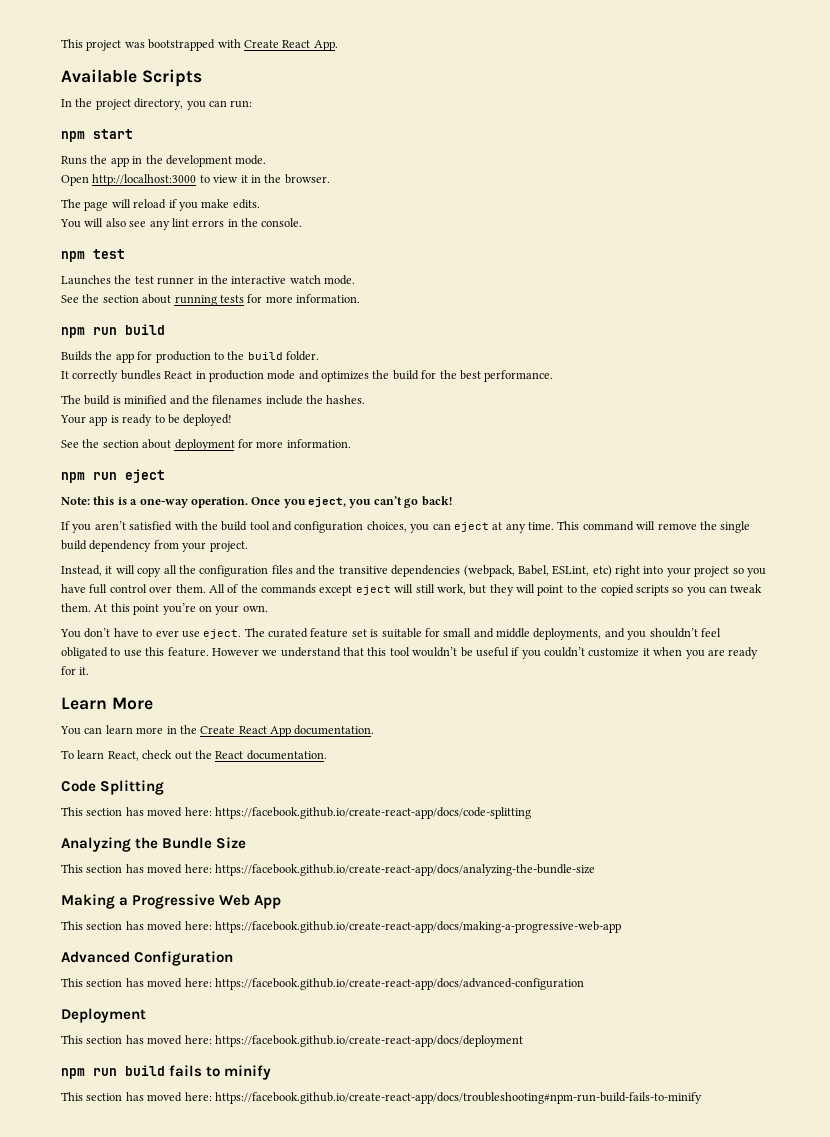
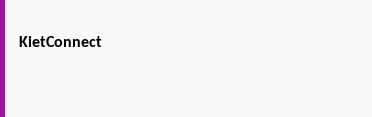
[61,39,338,51] [61,69,202,87] [61,98,253,110] [61,129,133,142] [61,155,267,167] [61,174,330,186] [61,199,260,211] [60,218,303,230] [61,249,125,262] [61,275,355,285] [61,294,360,306] [61,324,165,338] [61,351,319,363] [61,370,554,382] [61,395,366,405] [60,414,233,426] [61,439,351,451] [61,469,165,483] [61,496,452,508] [61,521,751,533] [61,540,248,552] [61,565,766,577] [61,584,763,596] [61,603,268,615] [60,628,721,640] [61,647,759,659] [61,666,90,675] [61,697,153,710] [60,725,375,737] [61,750,327,761] [61,780,165,795] [61,807,531,819] [61,837,247,852] [61,864,595,876] [61,894,282,909] [61,921,621,933] [61,951,234,966] [61,978,584,990] [61,1008,146,1023] [61,1035,523,1047] [61,1065,272,1080] [61,1092,702,1104] This project was bootstrapped with Create React App. // Available Scripts // In the project directory, you can run: // npm start // Runs the app in the development mode. // Open http://localhost:3000 to view it in the browser. // The page will reload if you make edits. // You will also see any lint errors in the console. // npm test // Launches the test runner in the interactive watch mode. // See the section about running tests for more information. // npm run build // Builds the app for production to the build folder. // It correctly bundles React in production mode and optimizes the build for the best performance. // The build is minified and the filenames include the hashes. // Your app is ready to be deployed! // See the section about deployment for more information. // npm run eject // Note: this is a one-way operation. Once you eject, you can’t go back! // If you aren’t satisfied with the build tool and configuration choices, you can eject at any time. This command will remove the single build dependency from your project. // Instead, it will copy all the configuration files and the transitive dependencies (webpack, Babel, ESLint, etc) right into your project so you have full control over them. All of the commands except eject will still work, but they will point to the copied scripts so you can tweak them. At this point you’re on your own. // You don’t have to ever use eject. The curated feature set is suitable for small and middle deployments, and you shouldn’t feel obligated to use this feature. However we understand that this tool wouldn’t be useful if you couldn’t customize it when you are ready for it. // Learn More // You can learn more in the Create React App documentation. // To learn React, check out the React documentation. // Code Splitting // This section has moved here: https://facebook.github.io/create-react-app/docs/code-splitting // Analyzing the Bundle Size // This section has moved here: https://facebook.github.io/create-react-app/docs/analyzing-the-bundle-size // Making a Progressive Web App // This section has moved here: https://facebook.github.io/create-react-app/docs/making-a-progressive-web-app // Advanced Configuration // This section has moved here: https://facebook.github.io/create-react-app/docs/advanced-configuration // Deployment // This section has moved here: https://facebook.github.io/create-react-app/docs/deployment // npm run build fails to minify // This section has moved here: https://facebook.github.io/create-react-app/docs/troubleshooting#npm-run-build-fails-to-minify -> [19,36,102,47] KietConnect

